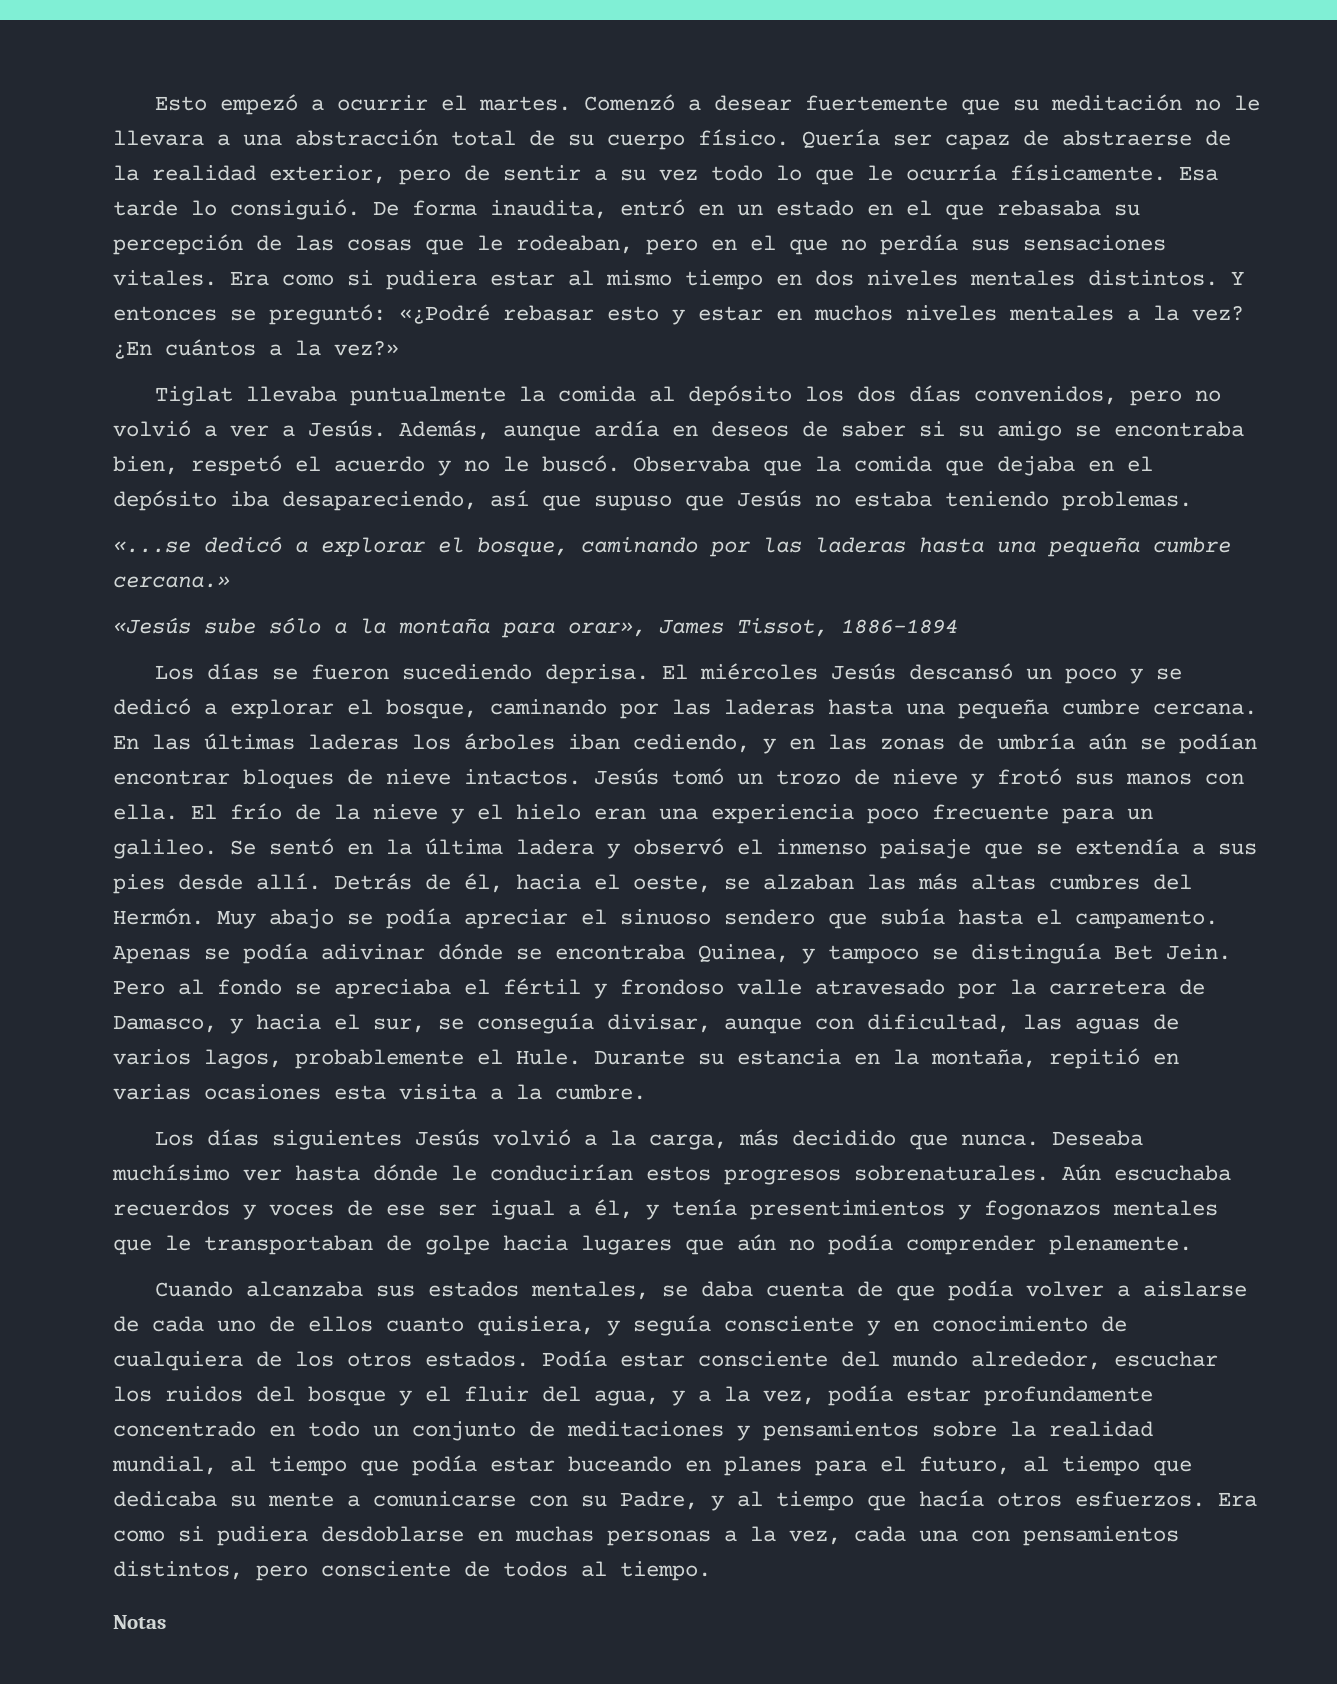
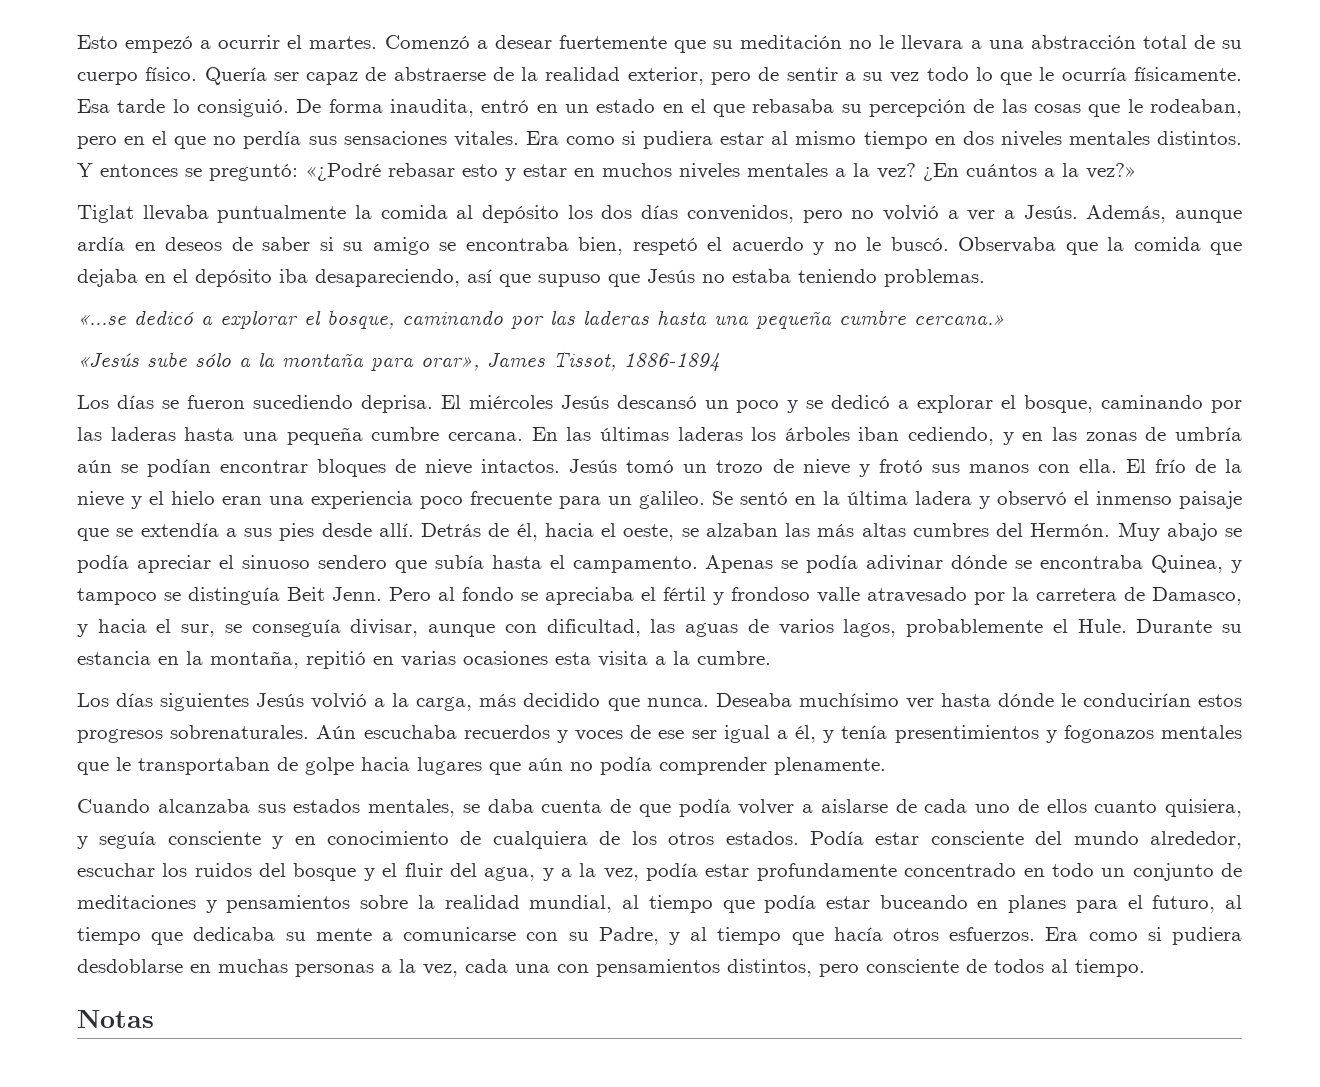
[1114,944,1231,960] Bet Jein. -> [287,587,382,601] Beit Jenn.

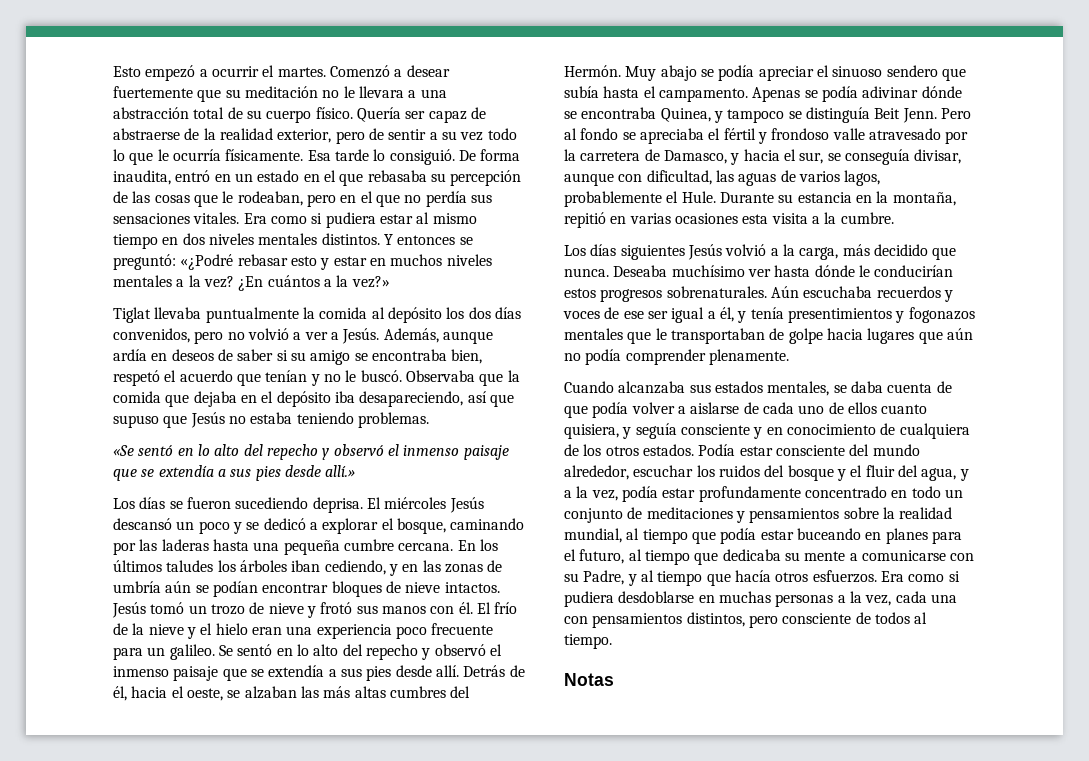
(804, 244) none -> [236,370,308,386] que tenían
[77,309,1005,329] [77,351,720,371] «...se dedicó a explorar el bosque, caminando por las laderas hasta una pequeña cumbre cercana.» // «Jesús sube sólo a la montaña para orar», James Tissot, 1886-1894 -> [113,444,509,460] [113,465,356,481] «Se sentó en lo alto del repecho y observó el inmenso paisaje que se extendía a sus pies desde allí.»
[566,427,743,441] las últimas laderas -> [479,539,498,551] [113,560,214,572] los últimos taludes
[1078,459,1117,473] ella. -> [458,602,473,614] él.
[823,491,972,505] la última ladera -> [296,644,418,660] lo alto del repecho

